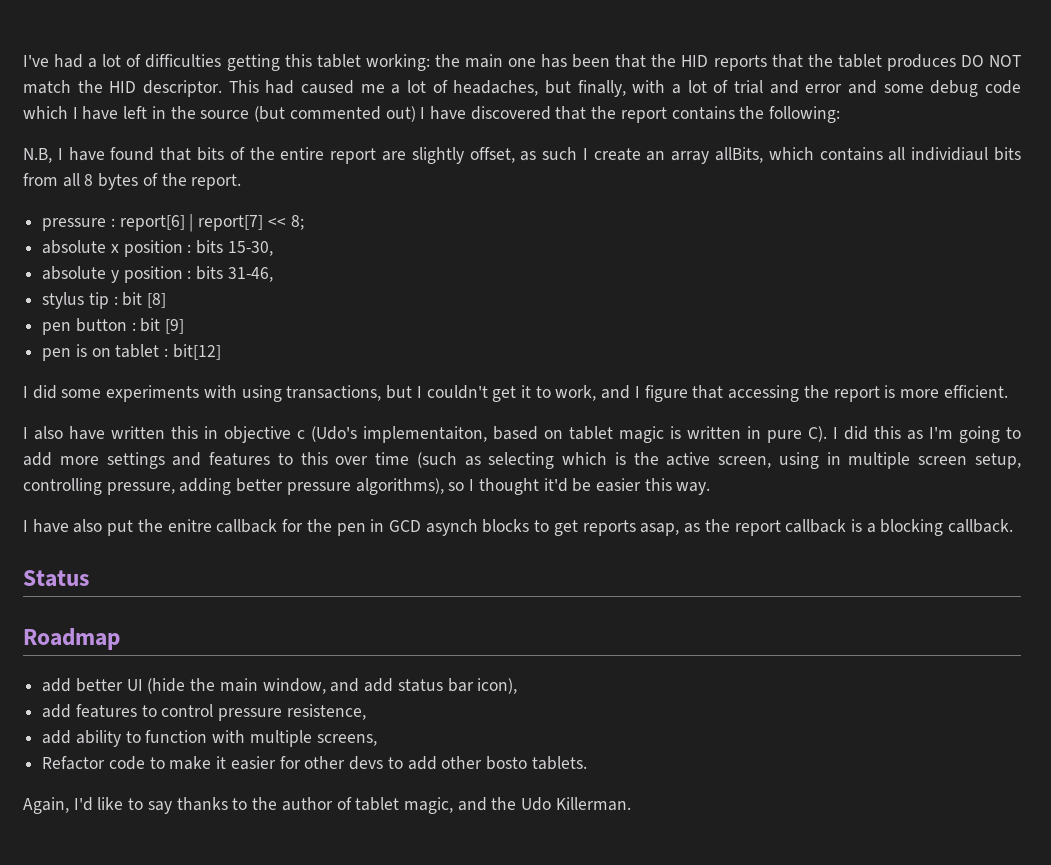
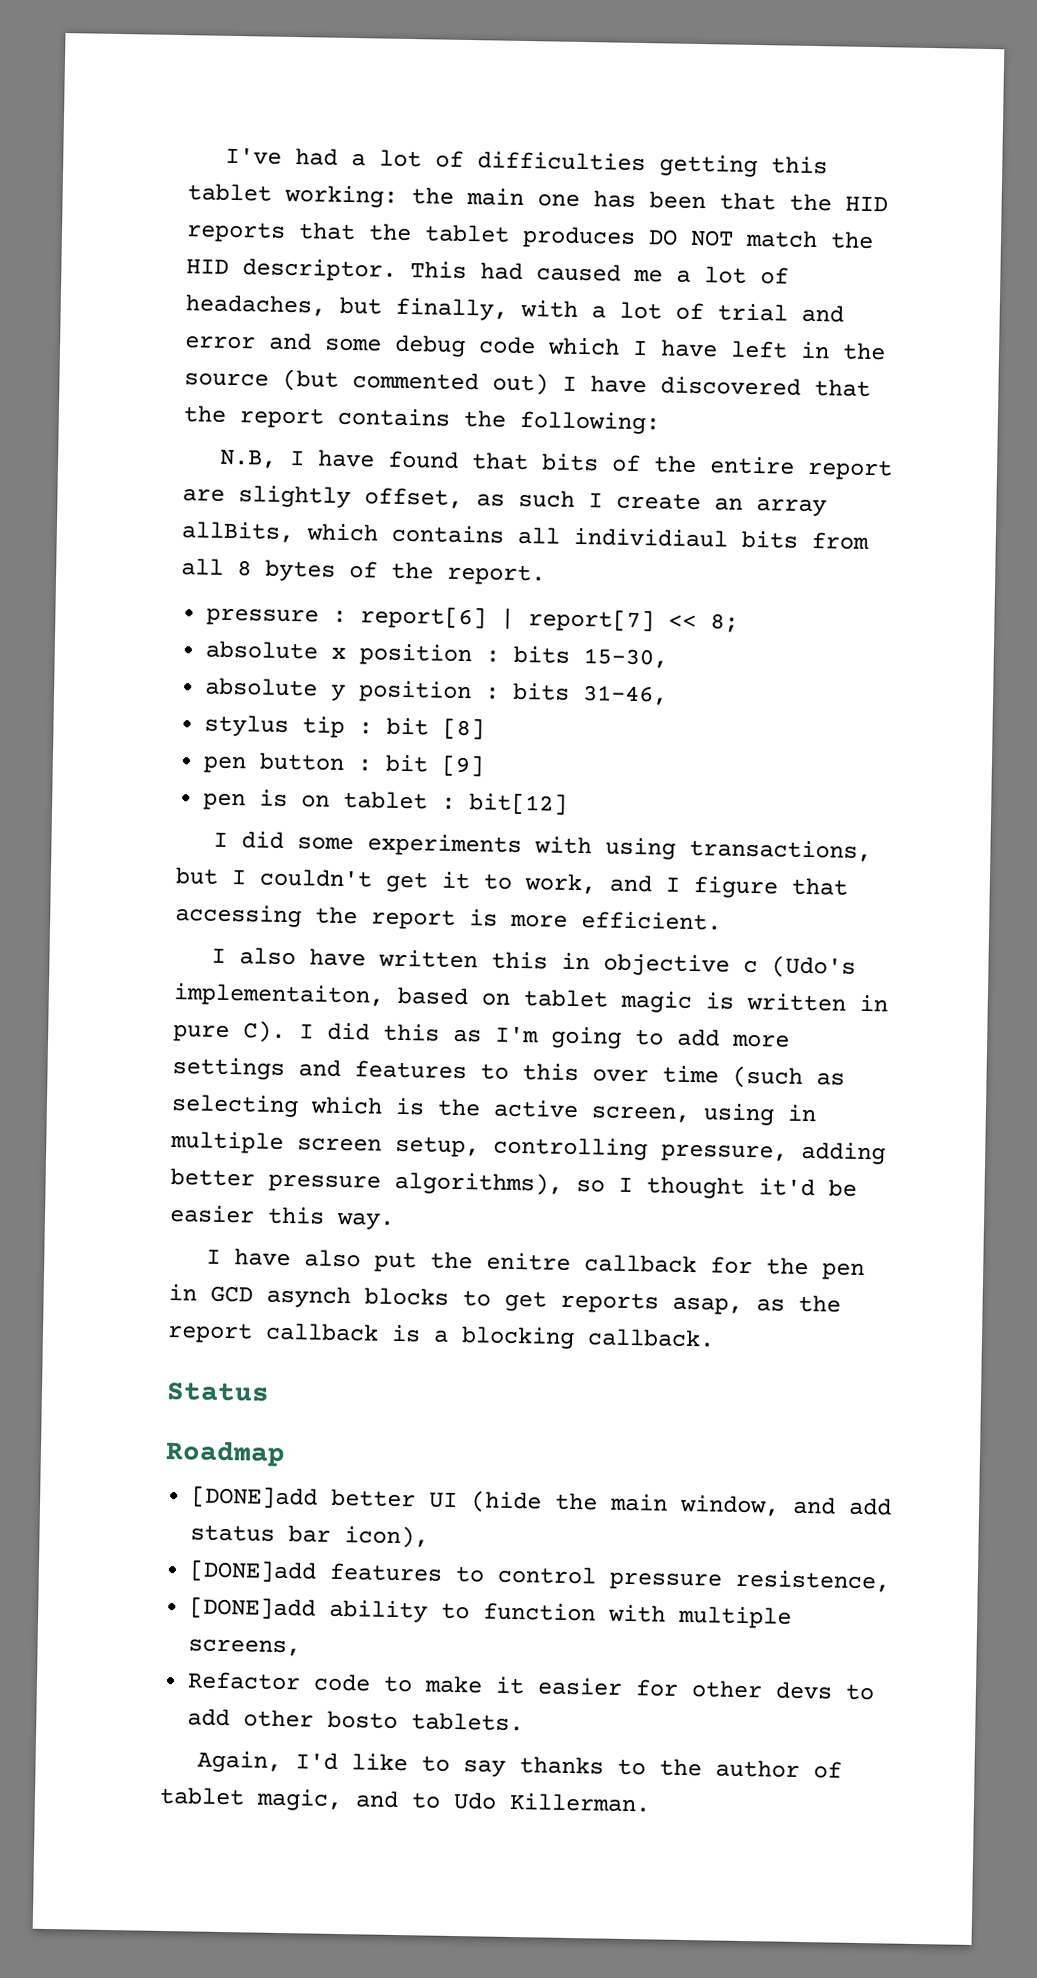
[42,678,72,692] add -> [191,1485,319,1509] [DONE]add
[42,704,72,718] add -> [189,1559,318,1583] [DONE]add
[42,730,72,744] add -> [189,1596,317,1620] [DONE]add
[491,797,517,810] the -> [411,1792,441,1809] to

